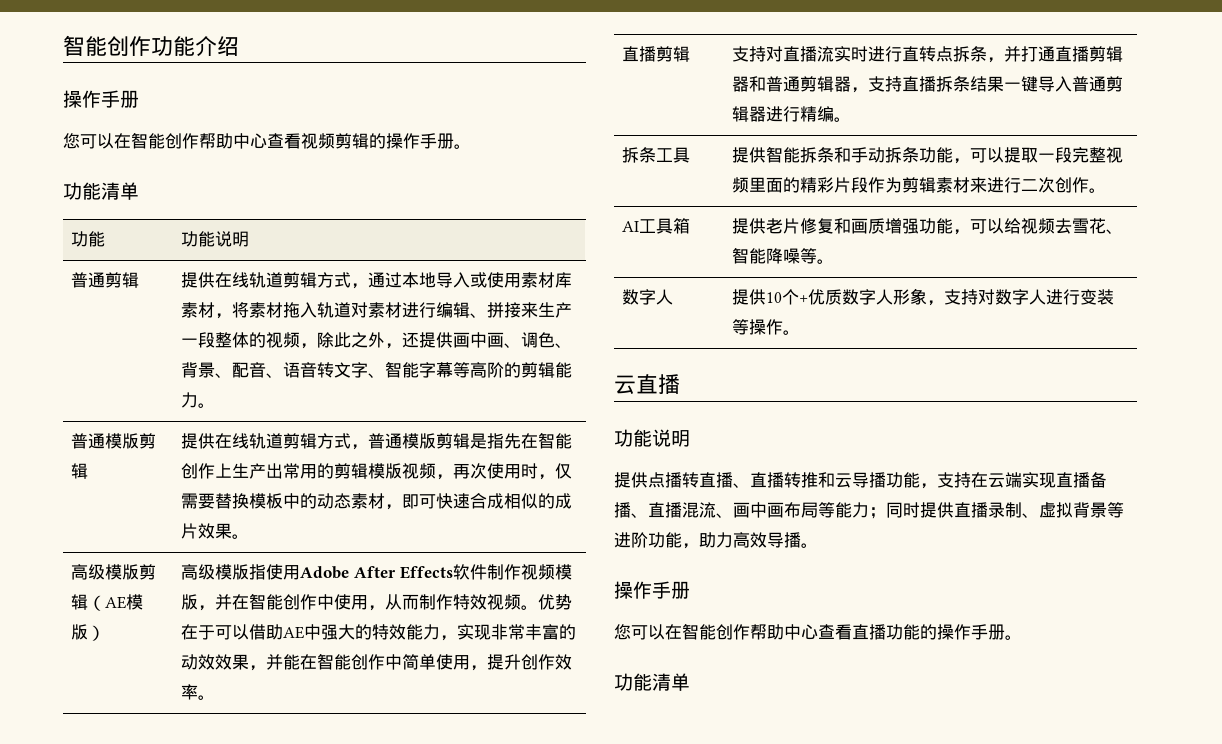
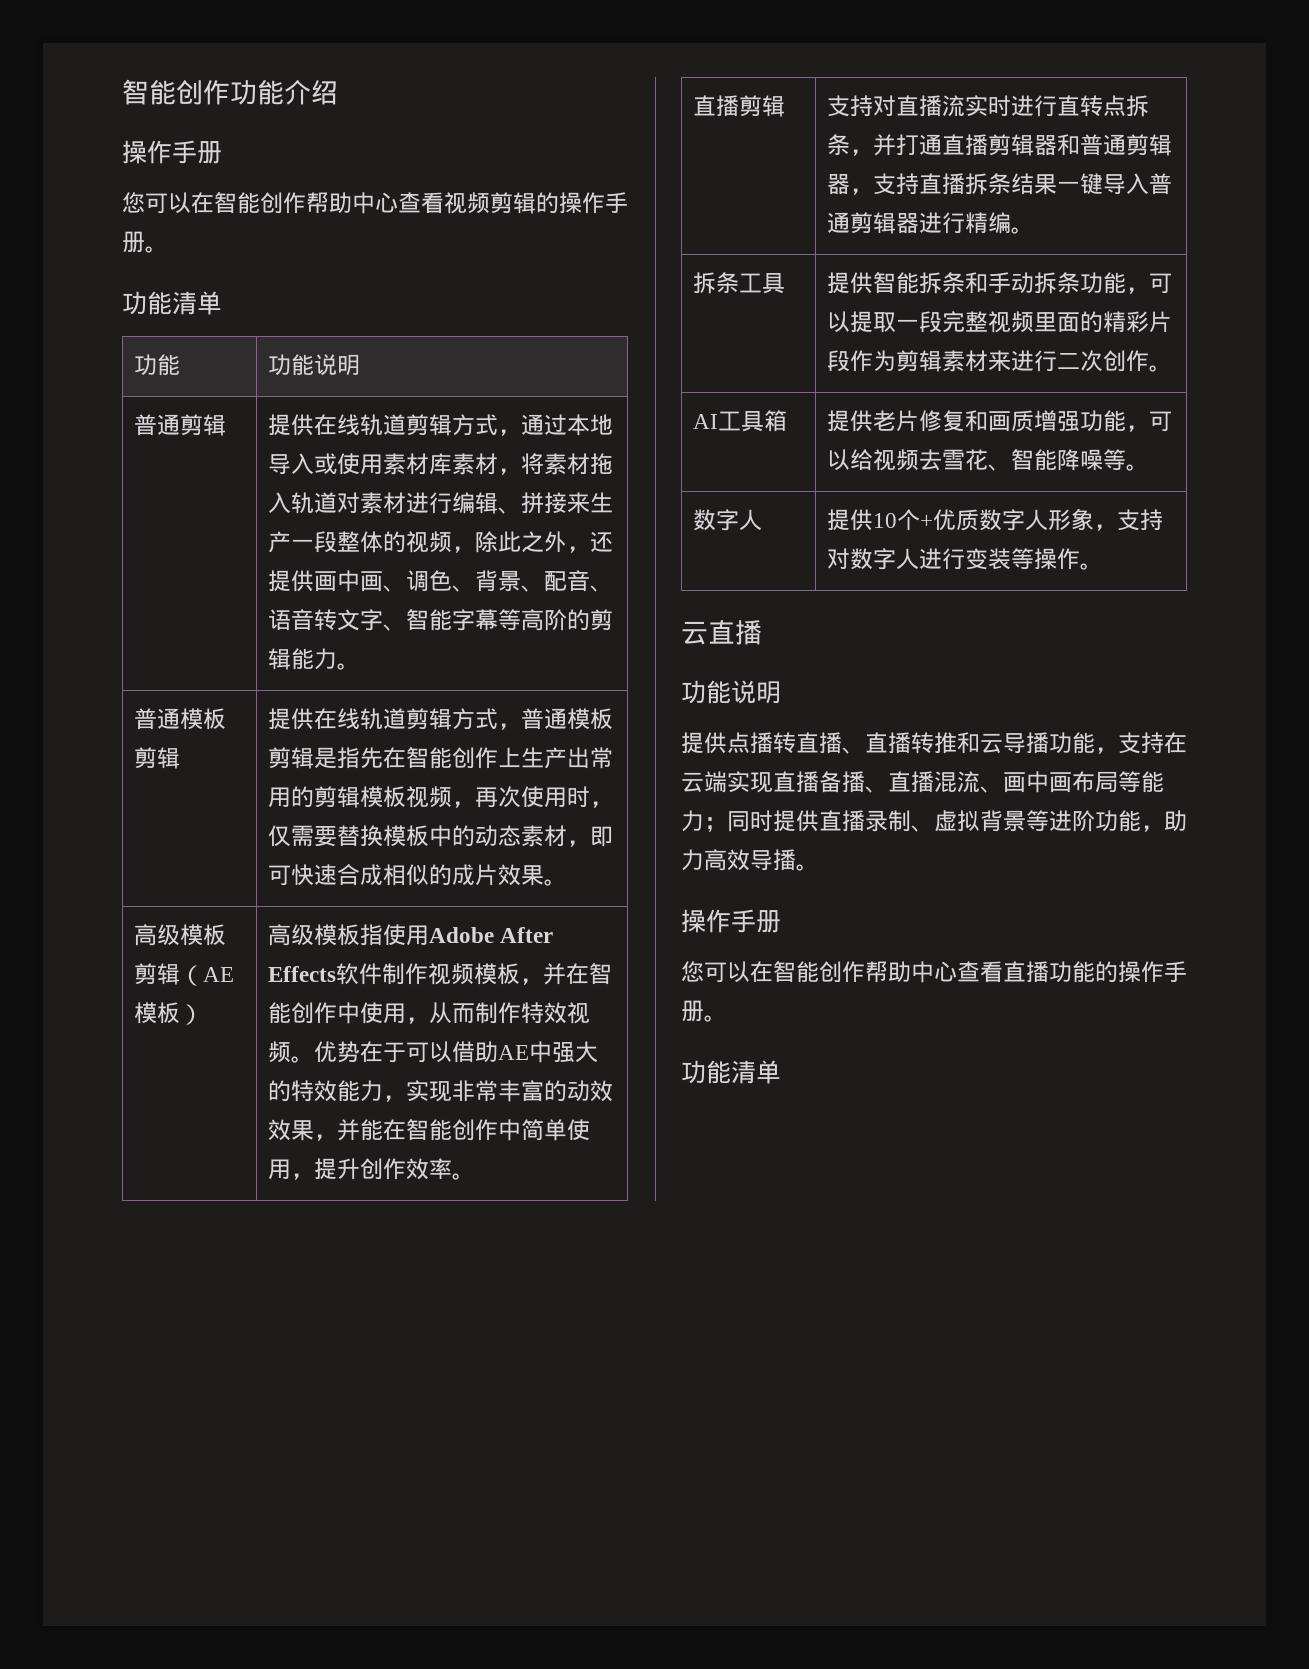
[122,433,140,449] 版 -> [203,708,227,730] 板
[419,433,437,449] 版 -> [590,708,614,730] 板
[385,463,403,479] 版 -> [383,786,407,808] 板
[122,564,140,580] 版 -> [203,924,227,946] 板
[71,624,89,640] 版 -> [157,1002,181,1024] 板
[232,564,250,580] 版 -> [337,924,361,946] 板
[181,594,199,610] 版 -> [497,963,521,985] 板

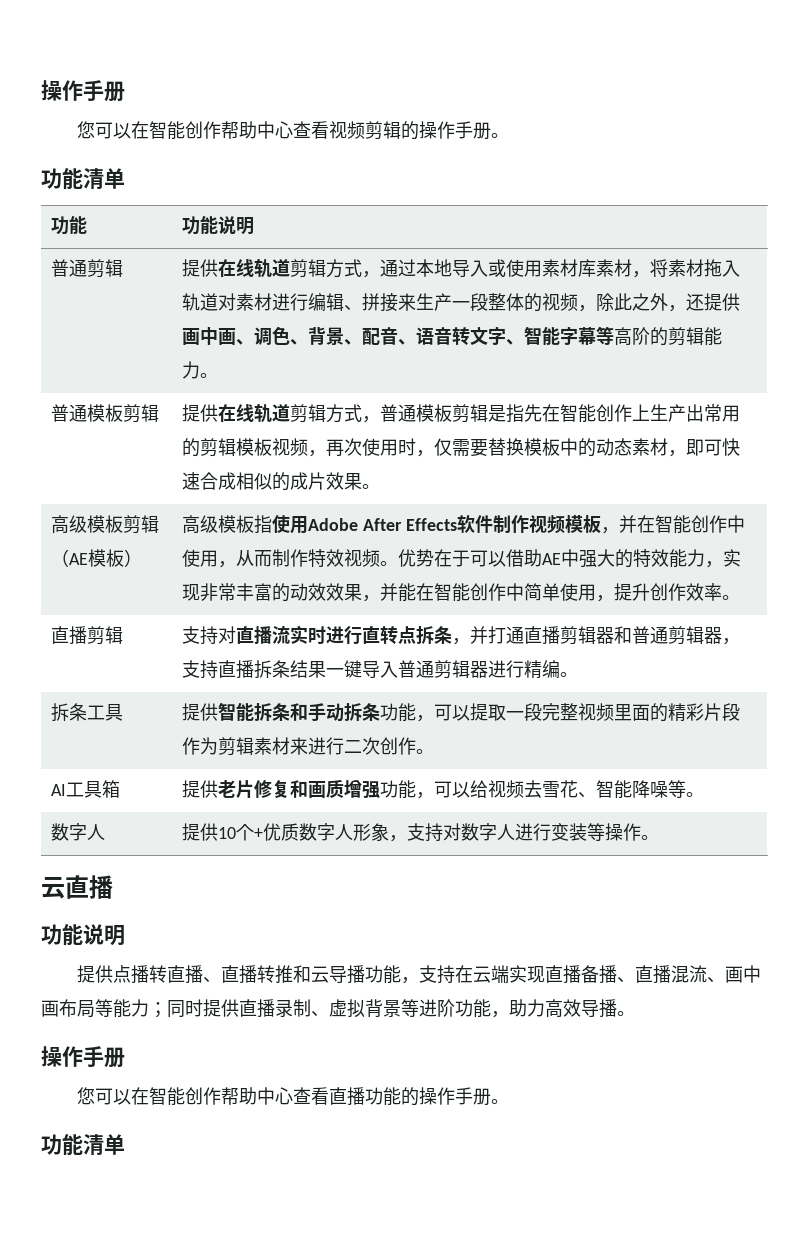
[122,79,338,105] 智能创作功能介绍 // -> (41, 90) none

